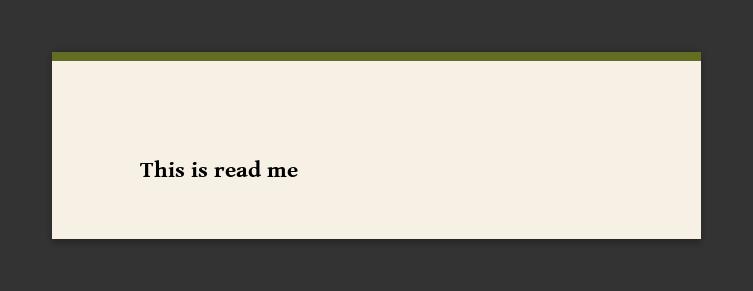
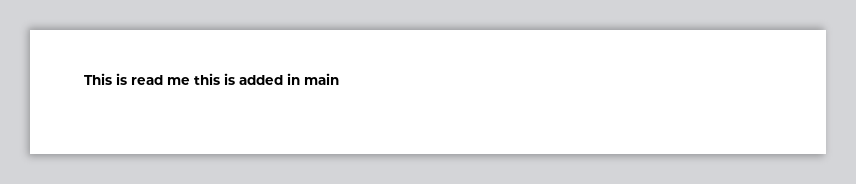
(299, 172) none -> [194,73,339,85] this is added in main

